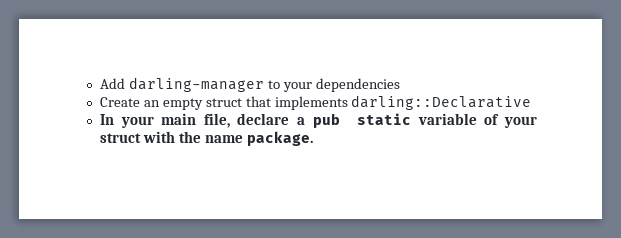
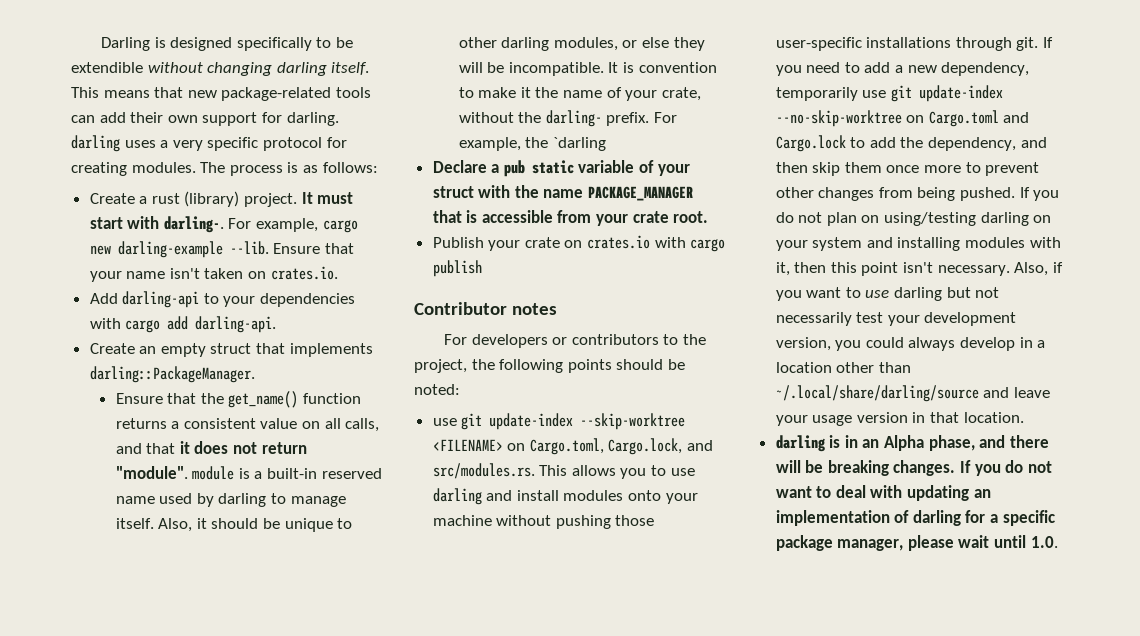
[99,77,264,92] Add darling-manager -> [100,37,353,51] [71,62,370,76] [71,87,371,101] [71,112,339,126] [71,135,347,152] [71,162,378,176] [89,191,354,207] [89,216,358,233] [89,241,354,258] [89,266,338,282] [89,291,200,308] Darling is designed specifically to be extendible without changing darling itself. This means that new package-related tools can add their own support for darling. darling uses a very specific protocol for creating modules. The process is as follows: // Create a rust (library) project. It must start with darling-. For example, cargo new darling-example --lib. Ensure that your name isn't taken on crates.io. // Add darling-api
(400, 85) none -> [89,316,277,333] with cargo add darling-api.
[351,95,532,110] [99,113,290,128] darling::Declarative // In your main file, declare -> [89,366,255,383] [115,391,361,408] [115,418,380,432] [115,441,307,454] [115,466,382,480] [115,493,346,507] [115,518,353,532] [458,37,705,51] [458,62,717,76] [458,87,701,101] [458,110,677,127] [458,137,606,151] [432,160,487,173] darling::PackageManager. // Ensure that the get_name() function returns a consistent value on all calls, and that it does not return "module". module is a built-in reserved name used by darling to manage itself. Also, it should be unique to other darling modules, or else they will be incompatible. It is convention to make it the name of your crate, without the darling- prefix. For example, the `darling // Declare
[246,131,313,146] package. -> [588,186,694,201] [432,210,709,226] [432,235,726,252] [432,260,482,277] [414,302,557,315] [443,334,706,348] [414,359,685,373] [414,384,460,395] [432,413,686,430] [432,438,714,455] [432,463,695,479] [432,488,698,505] [432,515,655,529] [775,37,1054,51] [775,62,1030,76] [775,85,1003,102] [775,110,1030,127] [775,135,1047,152] [775,162,1040,176] [775,187,1060,201] [775,212,1052,226] [775,237,1061,251] [775,262,1063,276] [775,287,1000,301] [775,312,1017,326] [775,337,1046,351] [775,362,911,373] [775,385,1050,402] [775,412,1024,426] [775,435,1049,452] [775,460,1052,476] [775,485,991,501] [775,510,1055,526] [775,535,1058,551] PACKAGE_MANAGER that is accessible from your crate root. // Publish your crate on crates.io with cargo publish // Contributor notes // For developers or contributors to the project, the following points should be noted: // use git update-index --skip-worktree <FILENAME> on Cargo.toml, Cargo.lock, and src/modules.rs. This allows you to use darling and install modules onto your machine without pushing those user-specific installations through git. If you need to add a new dependency, temporarily use git update-index --no-skip-worktree on Cargo.toml and Cargo.lock to add the dependency, and then skip them once more to prevent other changes from being pushed. If you do not plan on using/testing darling on your system and installing modules with it, then this point isn't necessary. Also, if you want to use darling but not necessarily test your development version, you could always develop in a location other than ~/.local/share/darling/source and leave your usage version in that location. // darling is in an Alpha phase, and there will be breaking changes. If you do not want to deal with updating an implementation of darling for a specific package manager, please wait until 1.0.

